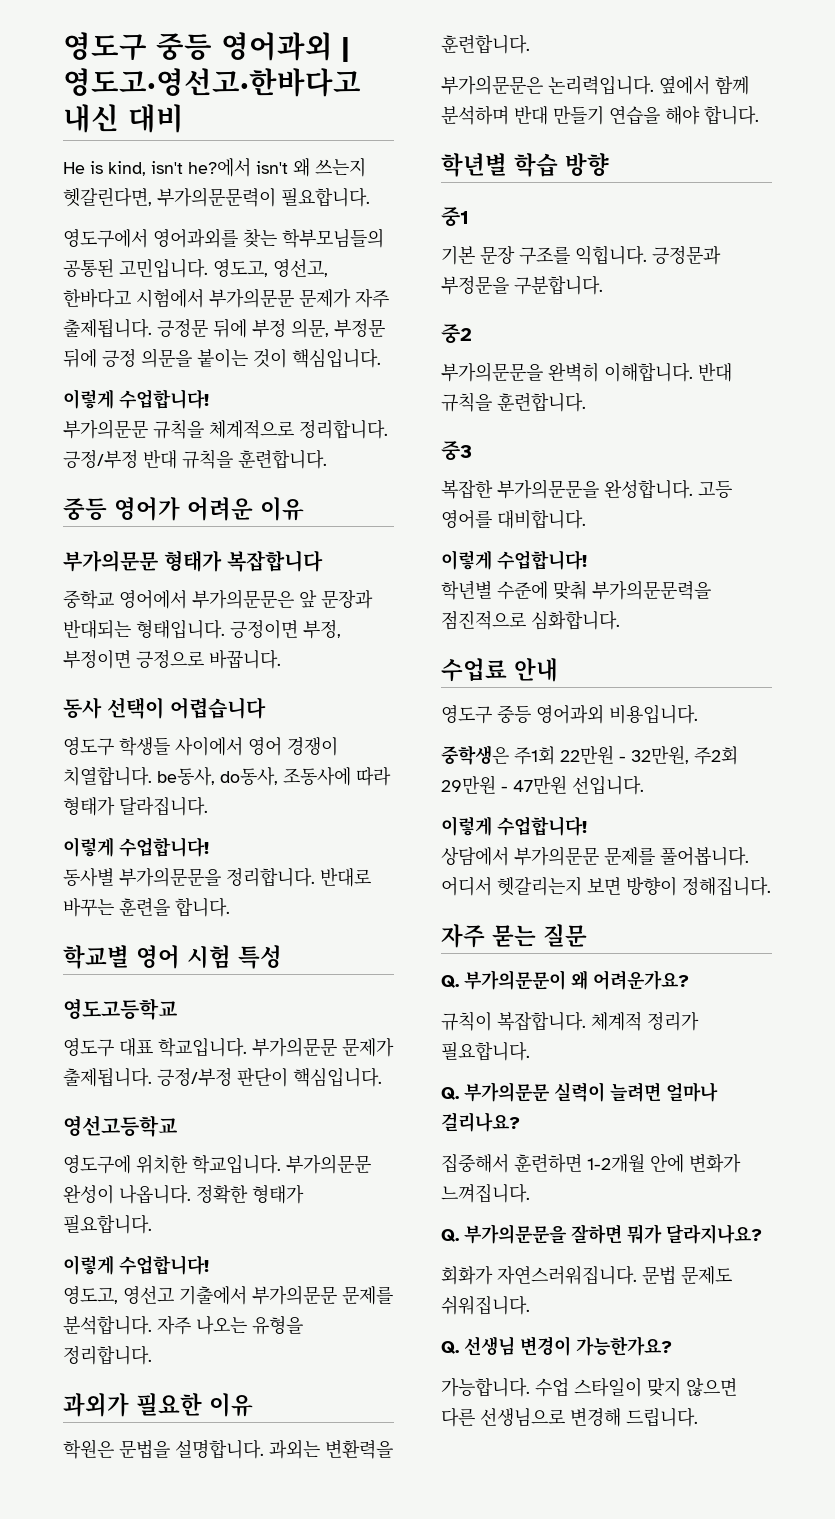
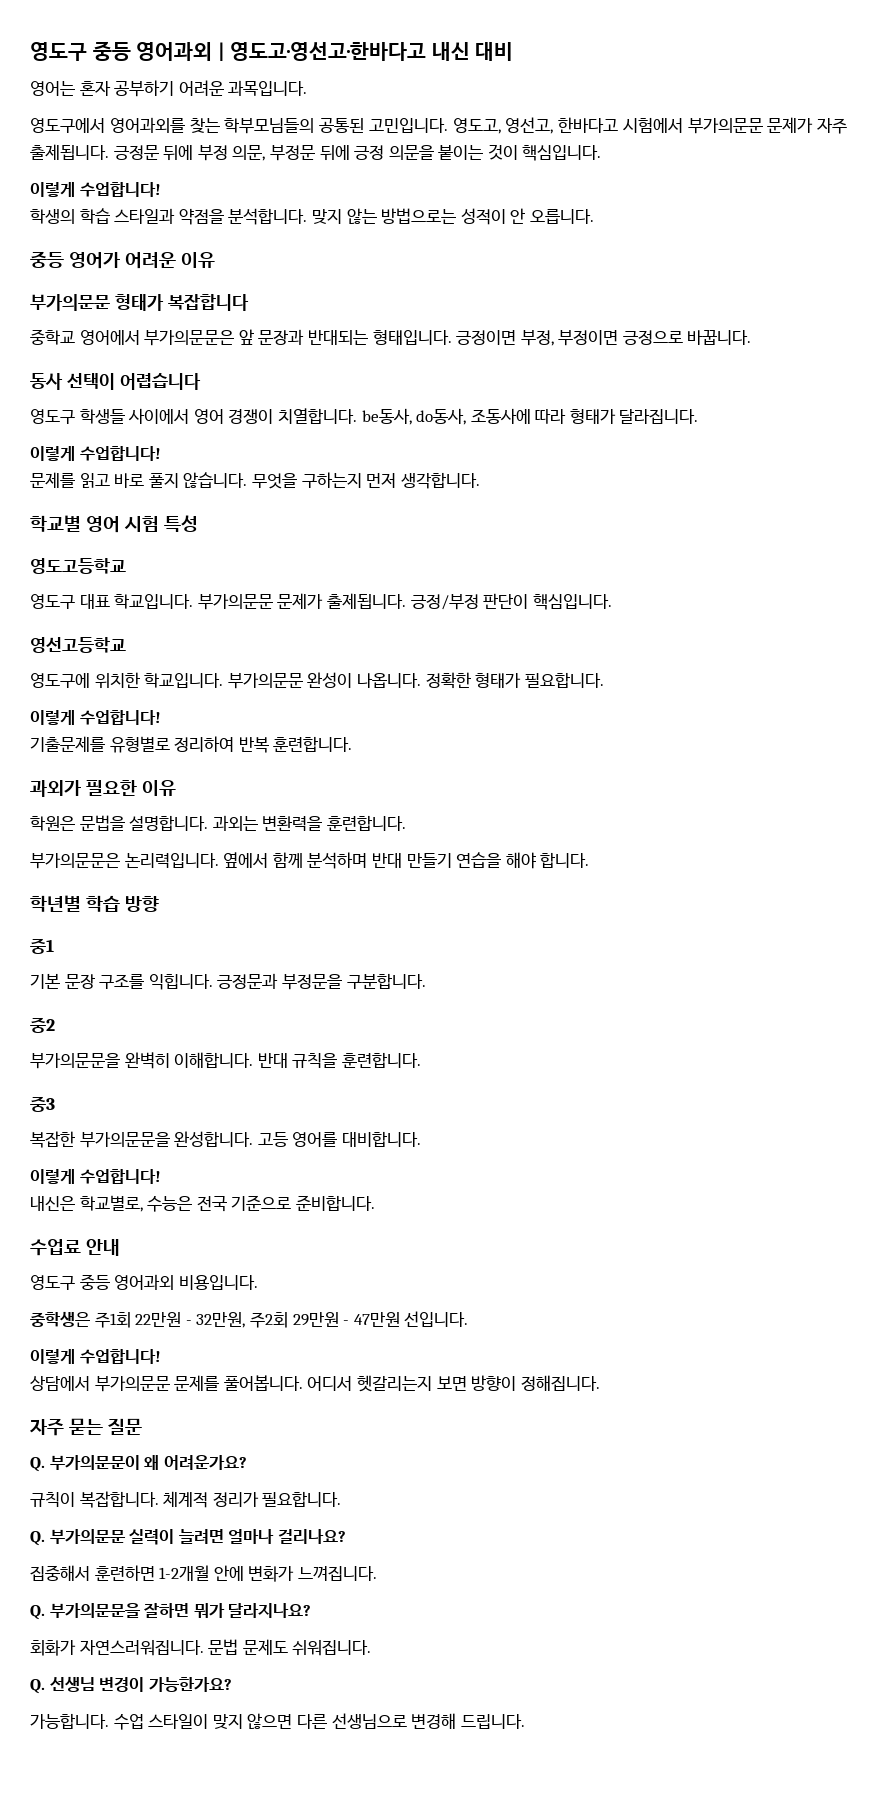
[63,157,366,177] [63,187,370,207] He is kind, isn't he?에서 isn't 왜 쓰는지 헷갈린다면, 부가의문문력이 필요합니다. -> [30,80,308,97] 영어는 혼자 공부하기 어려운 과목입니다.
[63,419,388,439] [63,449,327,469] 부가의문문 규칙을 체계적으로 정리합니다. 긍정/부정 반대 규칙을 훈련합니다. -> [30,208,594,225] 학생의 학습 스타일과 약점을 분석합니다. 맞지 않는 방법으로는 성적이 안 오릅니다.
[63,867,371,887] [63,897,230,917] 동사별 부가의문문을 정리합니다. 반대로 바꾸는 훈련을 합니다. -> [30,472,480,489] 문제를 읽고 바로 풀지 않습니다. 무엇을 구하는지 먼저 생각합니다.
[63,1285,393,1305] [63,1315,303,1335] [63,1345,152,1365] 영도고, 영선고 기출에서 부가의문문 문제를 분석합니다. 자주 나오는 유형을 정리합니다. -> [30,736,353,753] 기출문제를 유형별로 정리하여 반복 훈련합니다.
[441,580,711,600] [441,610,620,630] 학년별 수준에 맞춰 부가의문문력을 점진적으로 심화합니다. -> [30,1195,375,1212] 내신은 학교별로, 수능은 전국 기준으로 준비합니다.

